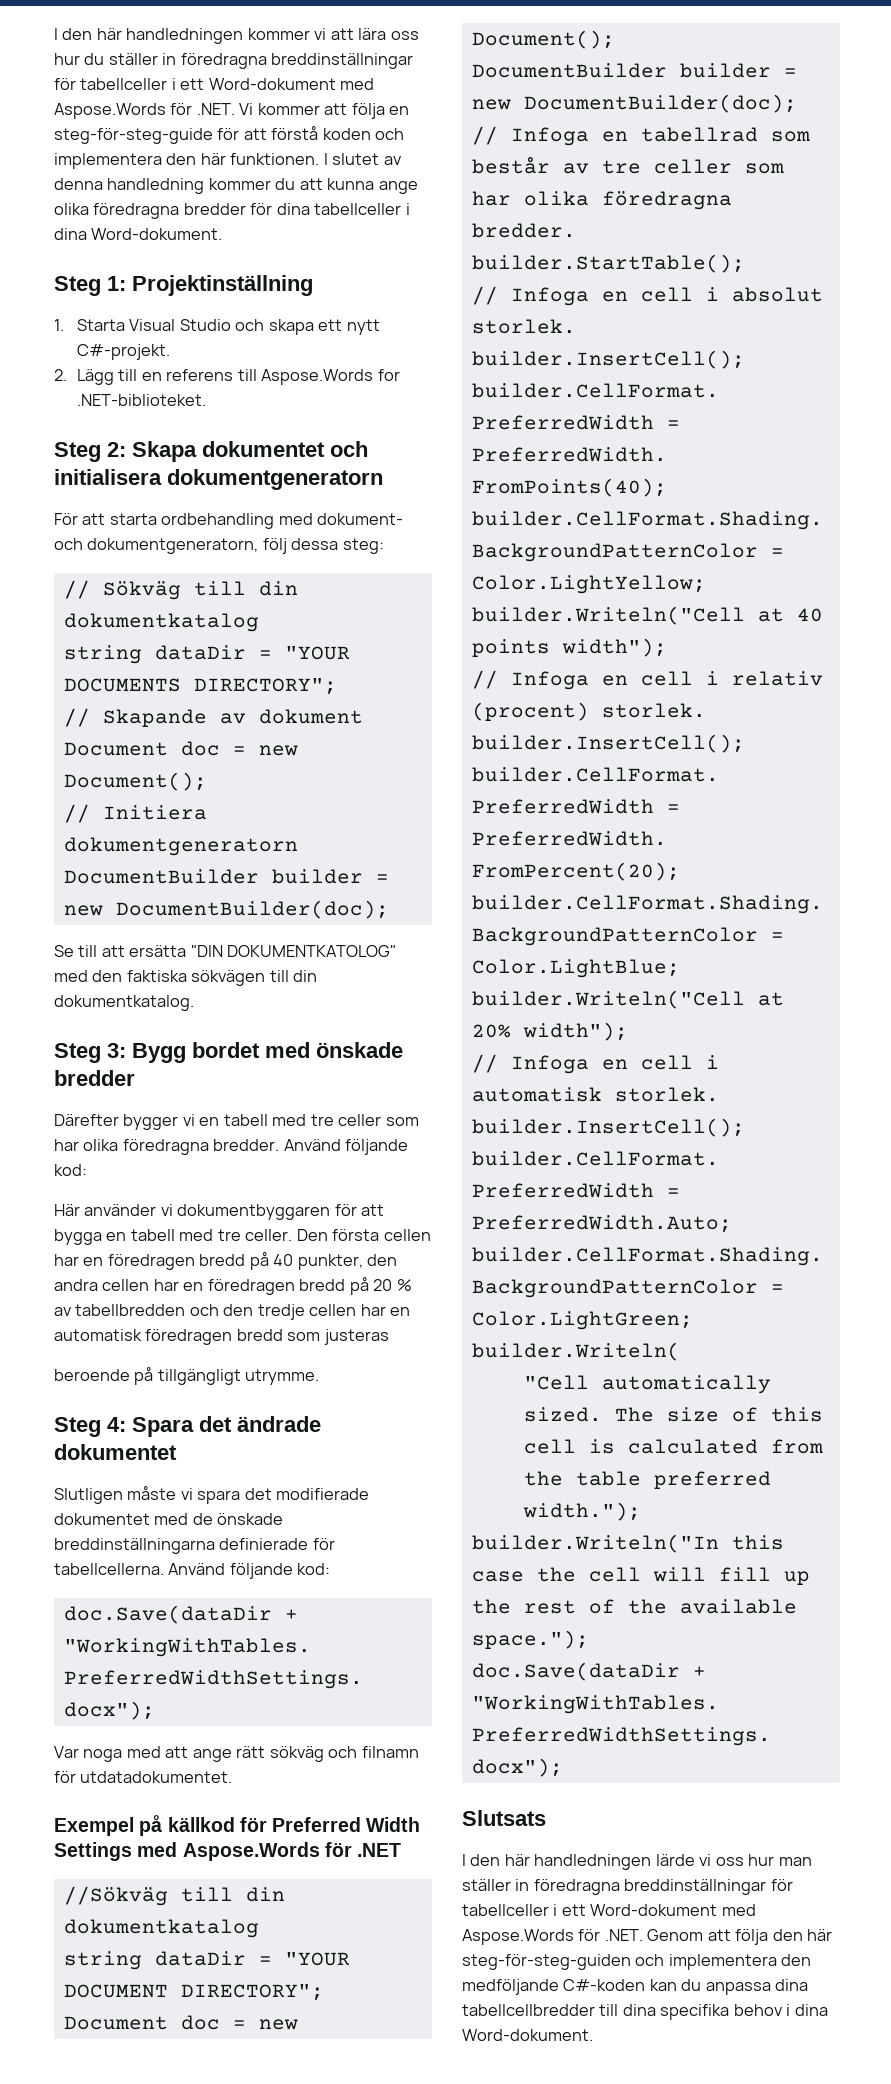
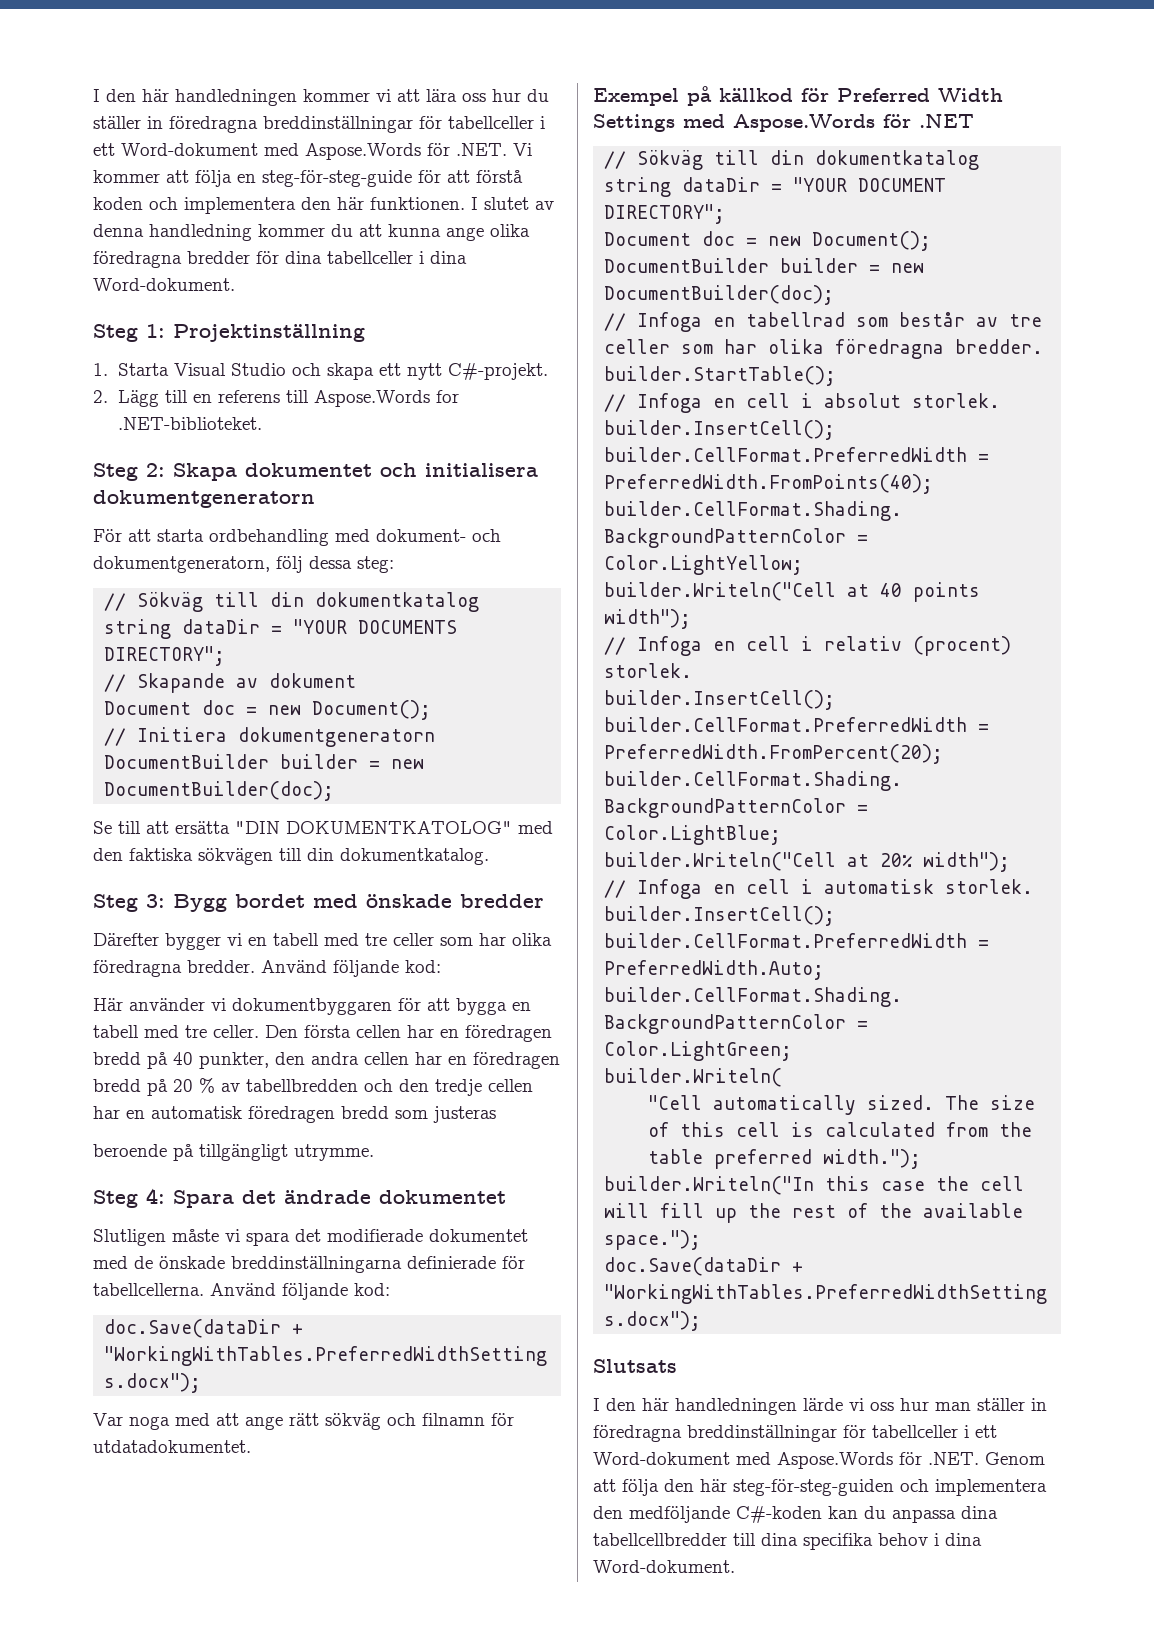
[63,1886,168,1906] //Sökväg -> [604,150,704,170] // Sökväg

